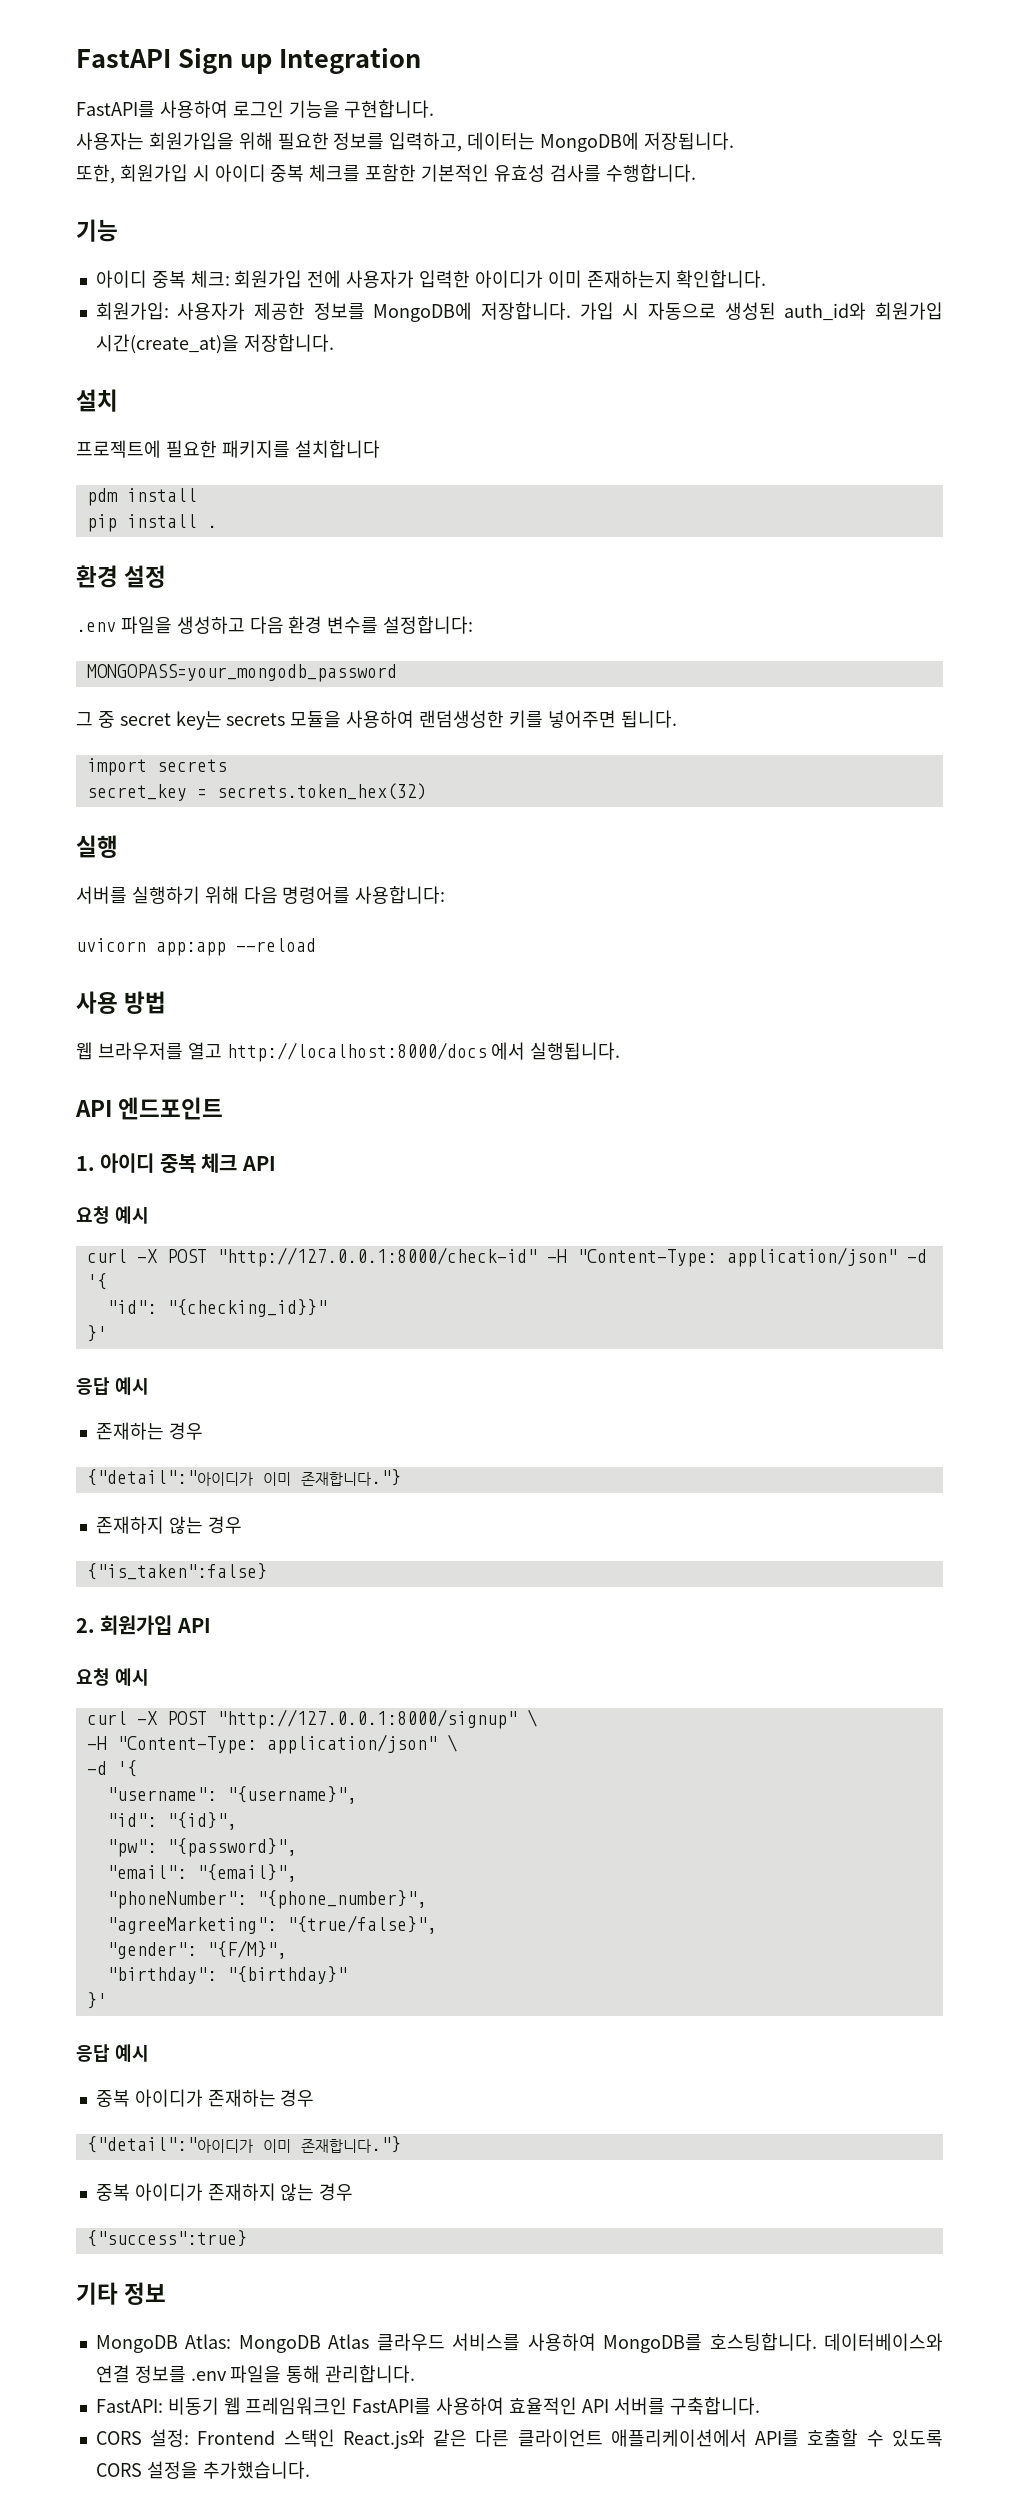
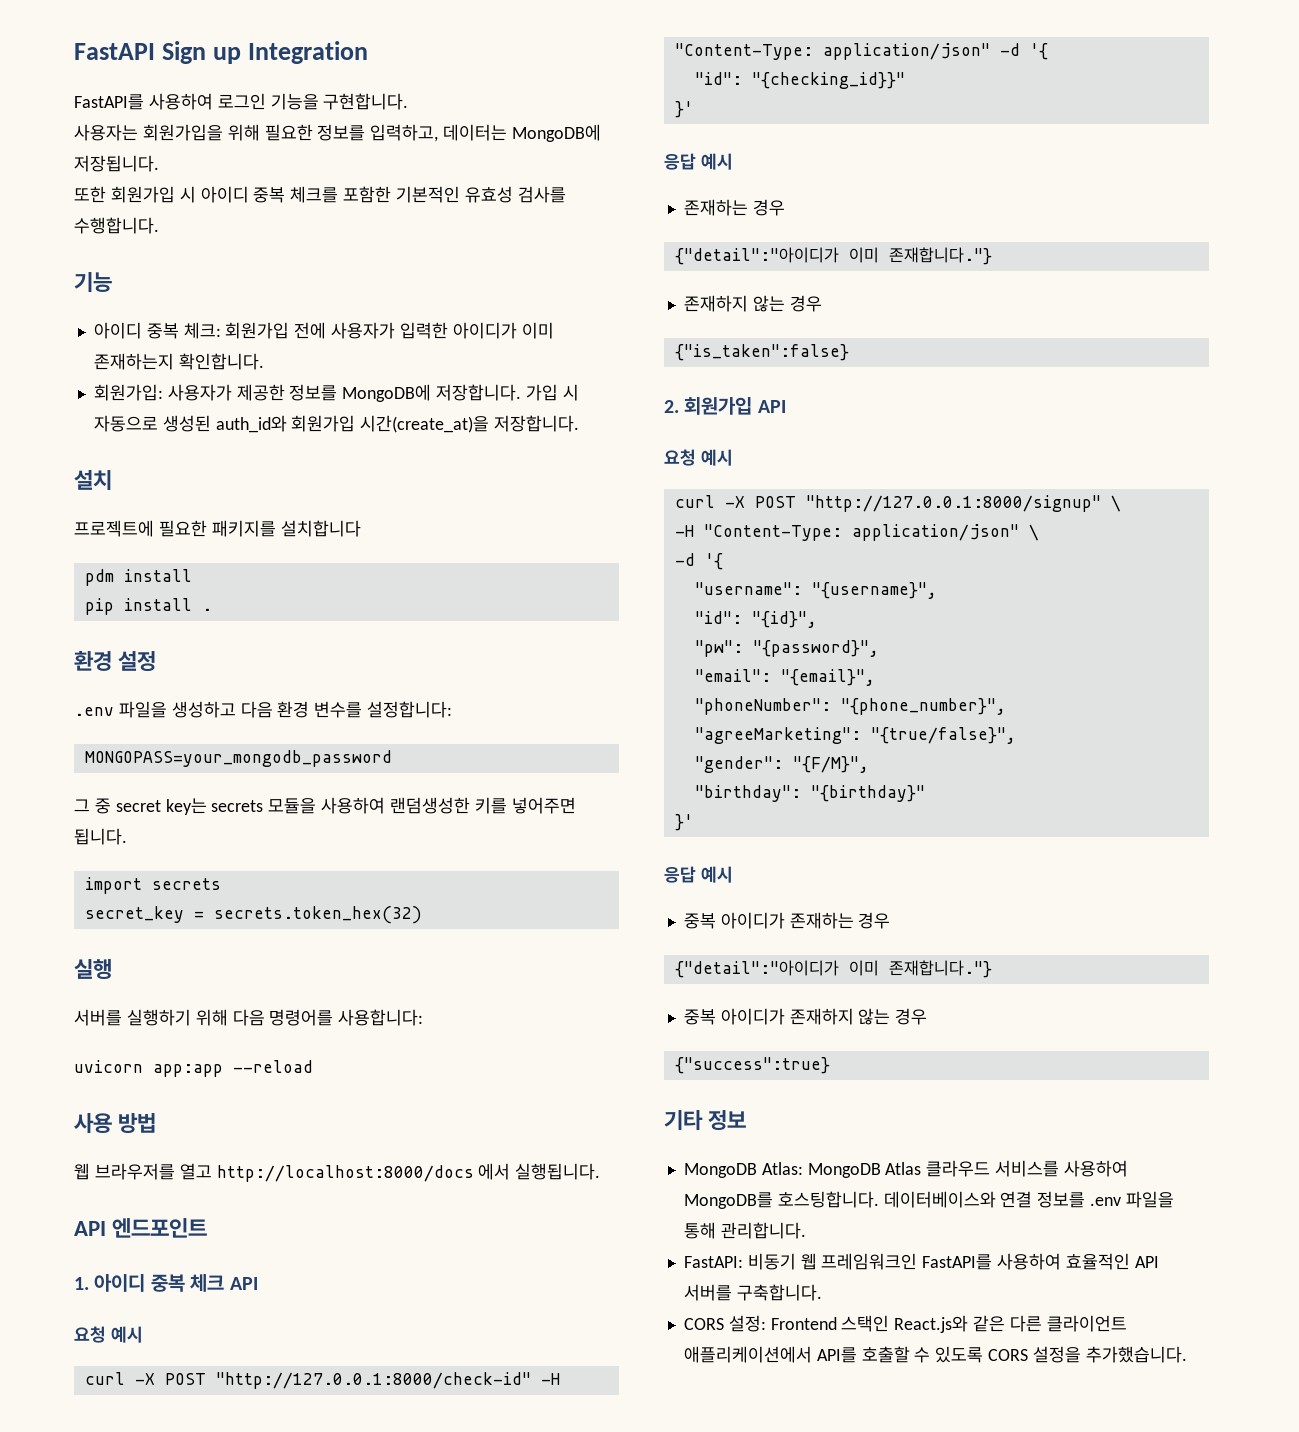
[76,164,115,184] 또한, -> [74,186,106,203] 또한

